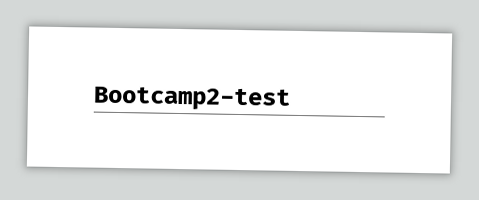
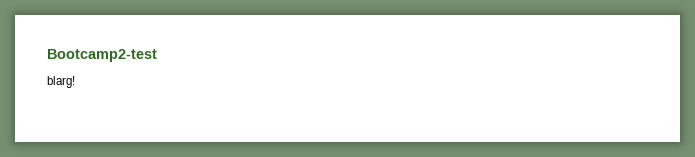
(291, 98) none -> [47,76,75,88] // blarg!

